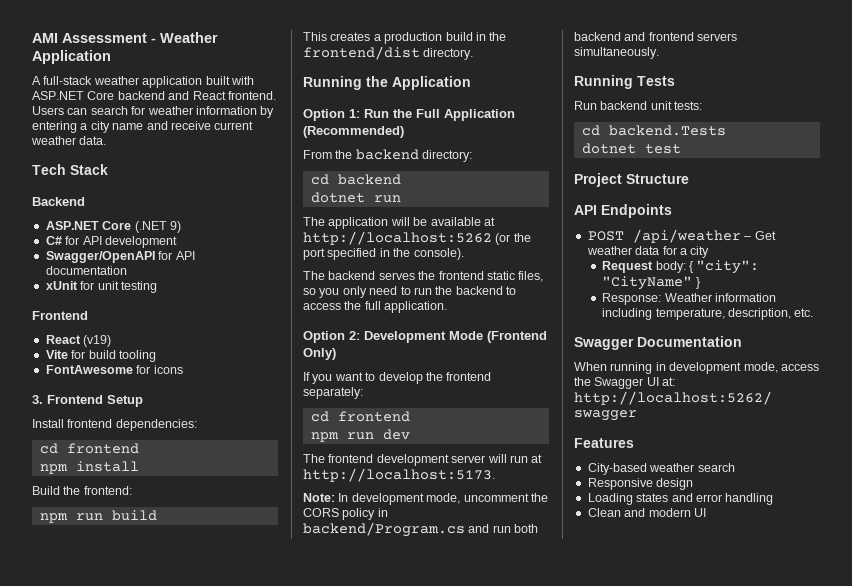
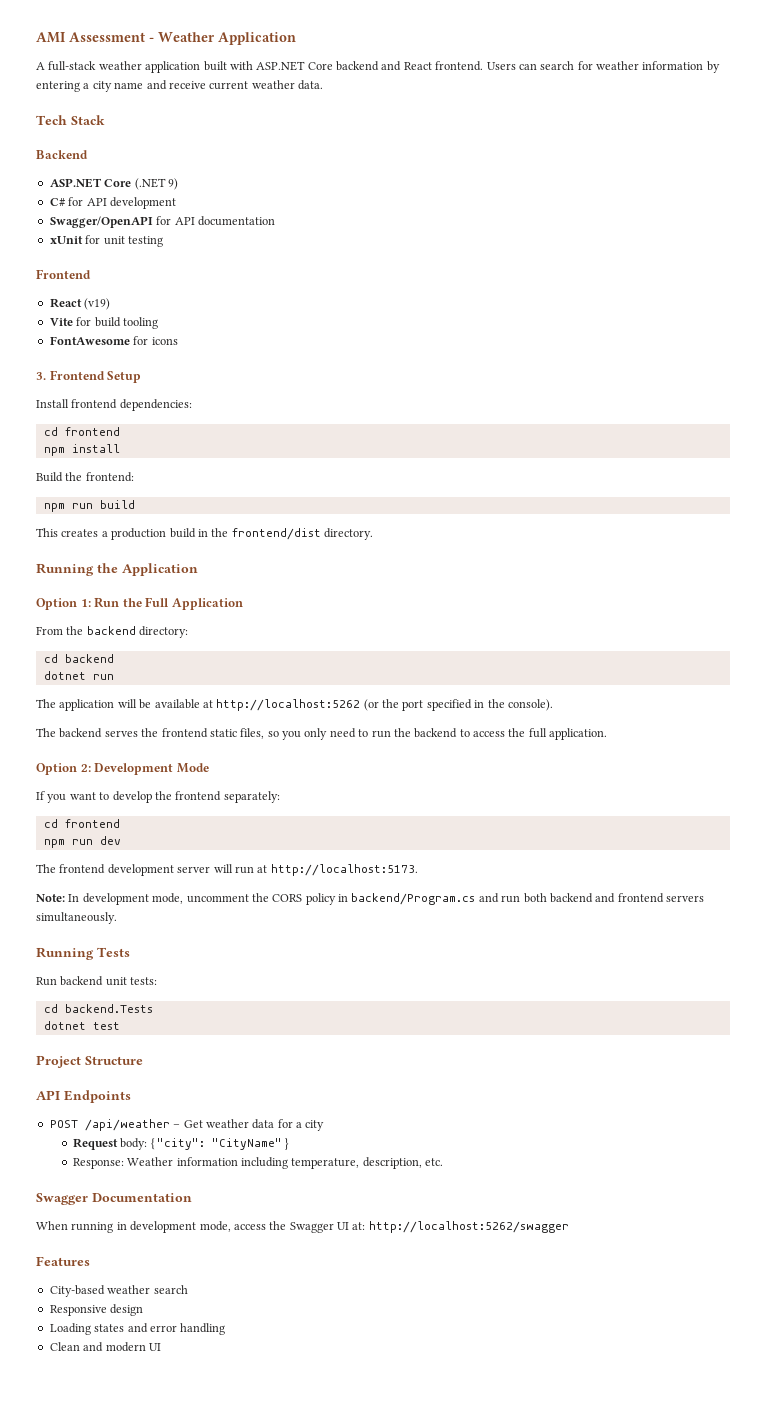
[303,126,404,138] (Recommended) -> (243, 604) none
[487,331,547,343] [303,348,336,360] (Frontend Only) -> (209, 768) none

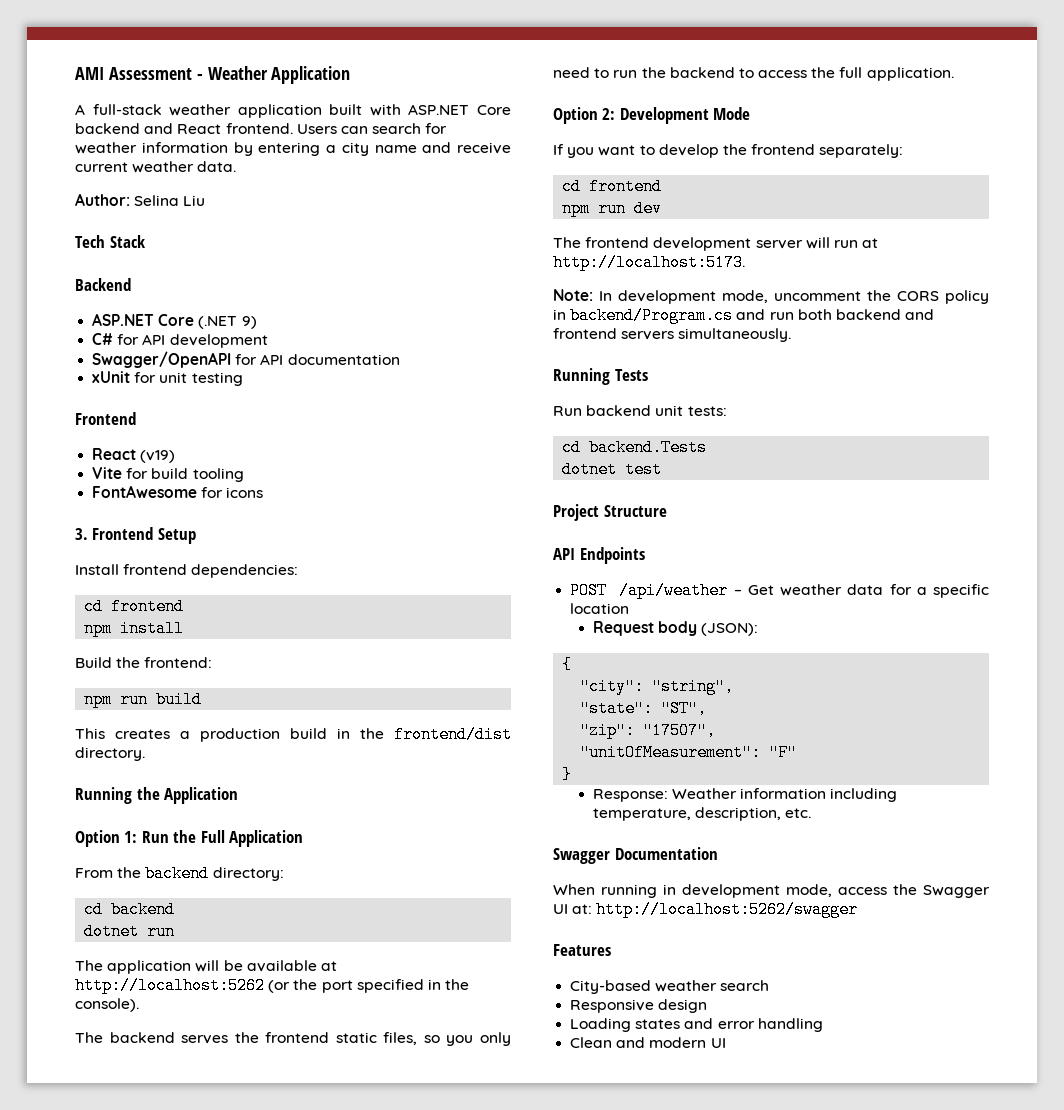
(323, 85) none -> [75,193,206,206] // Author: Selina Liu
[305,1120,325,1131] city -> [933,584,989,598] [570,603,630,614] specific location
[120,1138,148,1150] body: -> [657,621,758,636] body (JSON): //
[157,1138,283,1150] "city": "CityName" -> [580,678,735,695] [580,700,708,717] [580,722,717,739] [580,744,798,761] // "city": "string", // "state": "ST", // "zip": "17507", // "unitOfMeasurement": "F" //

